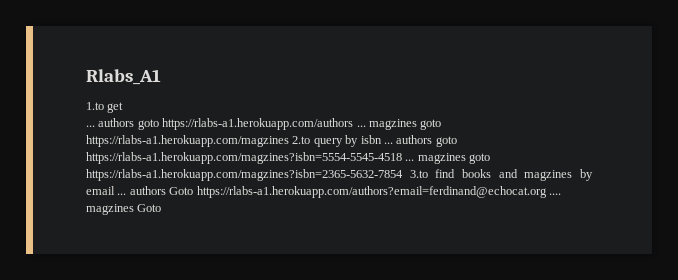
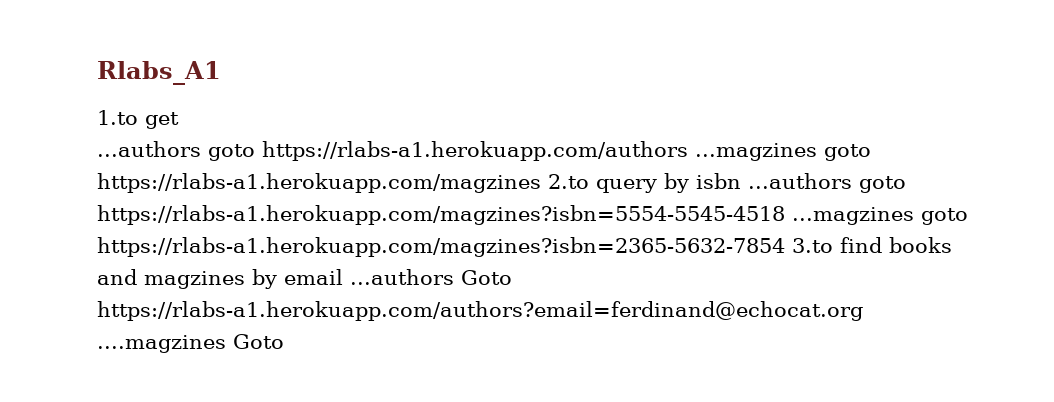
[86,118,417,130] ... authors goto https://rlabs-a1.herokuapp.com/authors ... magzines -> [97,141,817,161] ...authors goto https://rlabs-a1.herokuapp.com/authors ...magzines
[383,135,457,147] [86,152,466,164] ... authors goto https://rlabs-a1.herokuapp.com/magzines?isbn=5554-5545-4518 ... magzines -> [748,173,906,193] [97,205,914,225] ...authors goto https://rlabs-a1.herokuapp.com/magzines?isbn=5554-5545-4518 ...magzines
[117,186,561,198] [86,204,134,215] ... authors Goto https://rlabs-a1.herokuapp.com/authors?email=ferdinand@echocat.org .... magzines -> [350,269,512,285] [97,301,863,321] [97,335,226,353] ...authors Goto https://rlabs-a1.herokuapp.com/authors?email=ferdinand@echocat.org ....magzines

